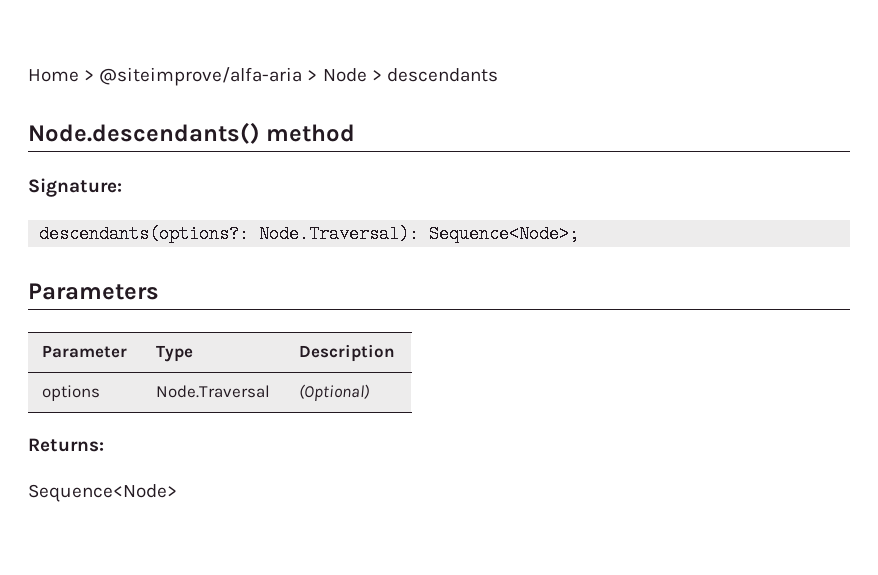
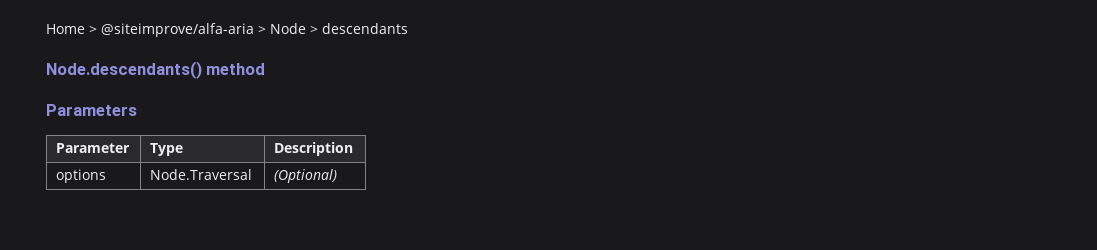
[28,178,122,197] [39,225,580,243] // Signature: // descendants(options?: Node.Traversal): Sequence<Node>; -> (266, 69) none
[28,438,104,452] [28,484,177,502] // Returns: // Sequence<Node> -> (338, 176) none

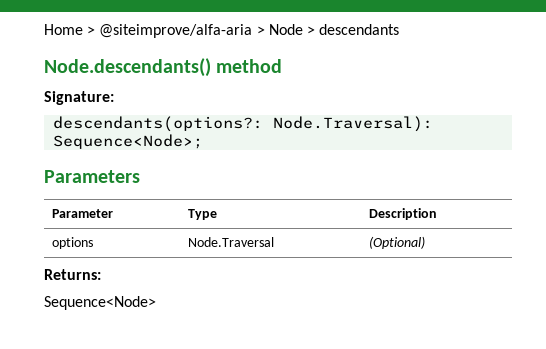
(266, 69) none -> [44,91,114,105] [53,116,434,132] [53,134,204,149] // Signature: // descendants(options?: Node.Traversal): Sequence<Node>;
(338, 176) none -> [44,269,101,280] [44,296,156,310] // Returns: // Sequence<Node>

